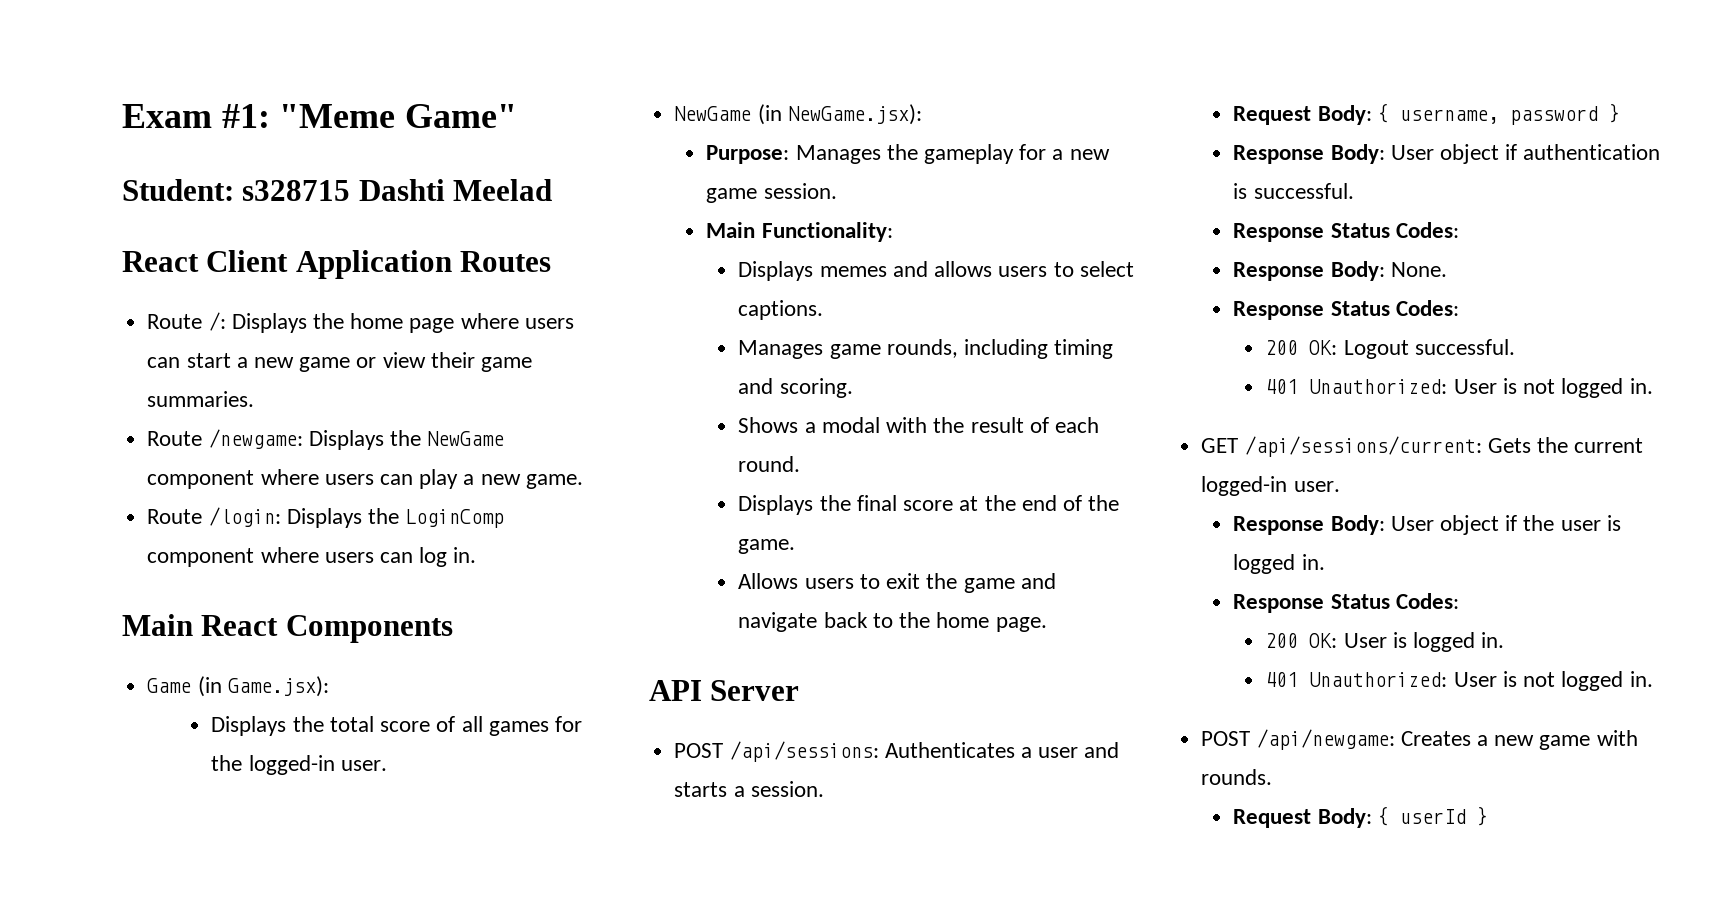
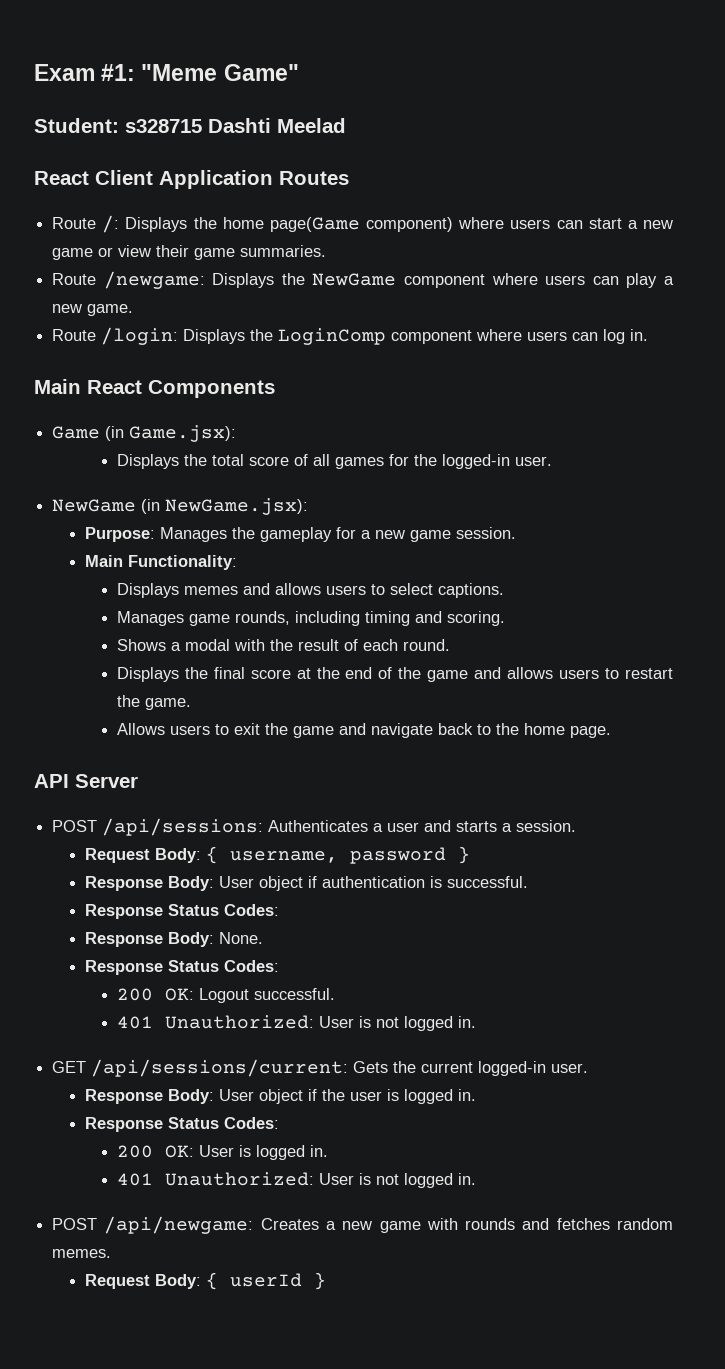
[409,318,455,333] page -> [269,217,454,232] page(Game component)
(1120, 503) none -> [427,667,673,682] [116,695,140,707] game and allows users to restart the
[1201,769,1273,785] rounds. -> [465,1218,674,1230] [52,1249,112,1258] rounds and fetches random memes.

